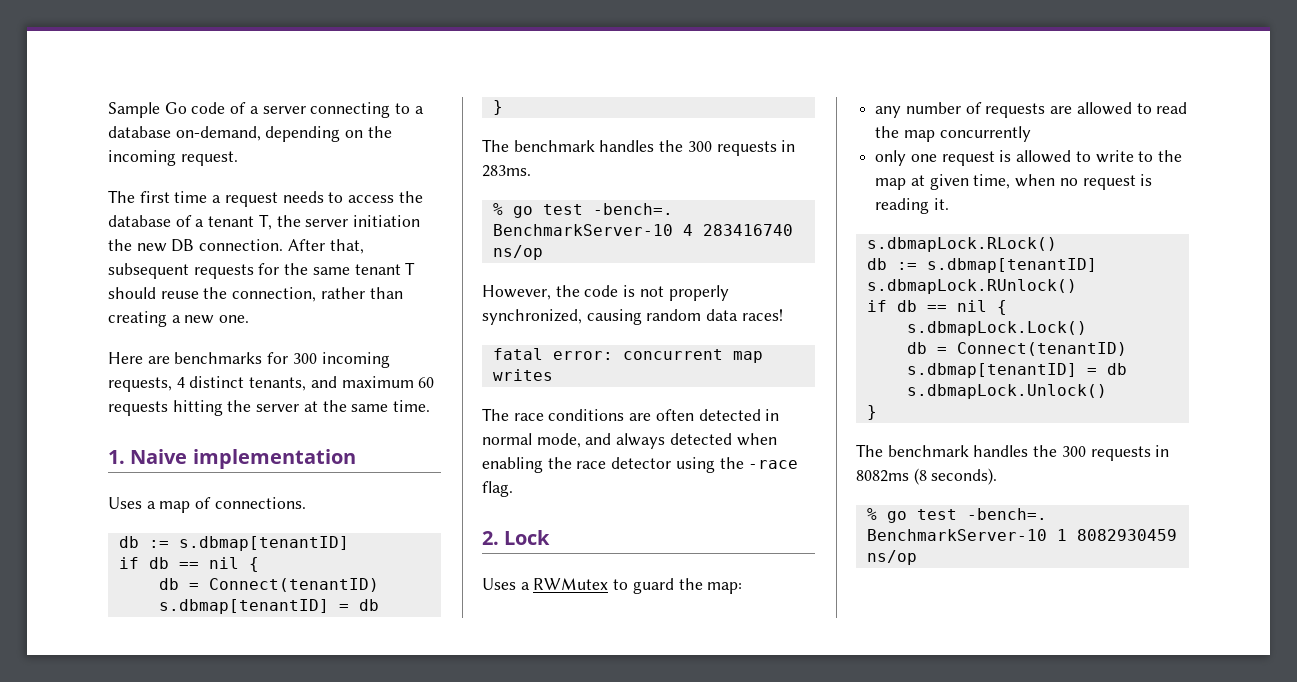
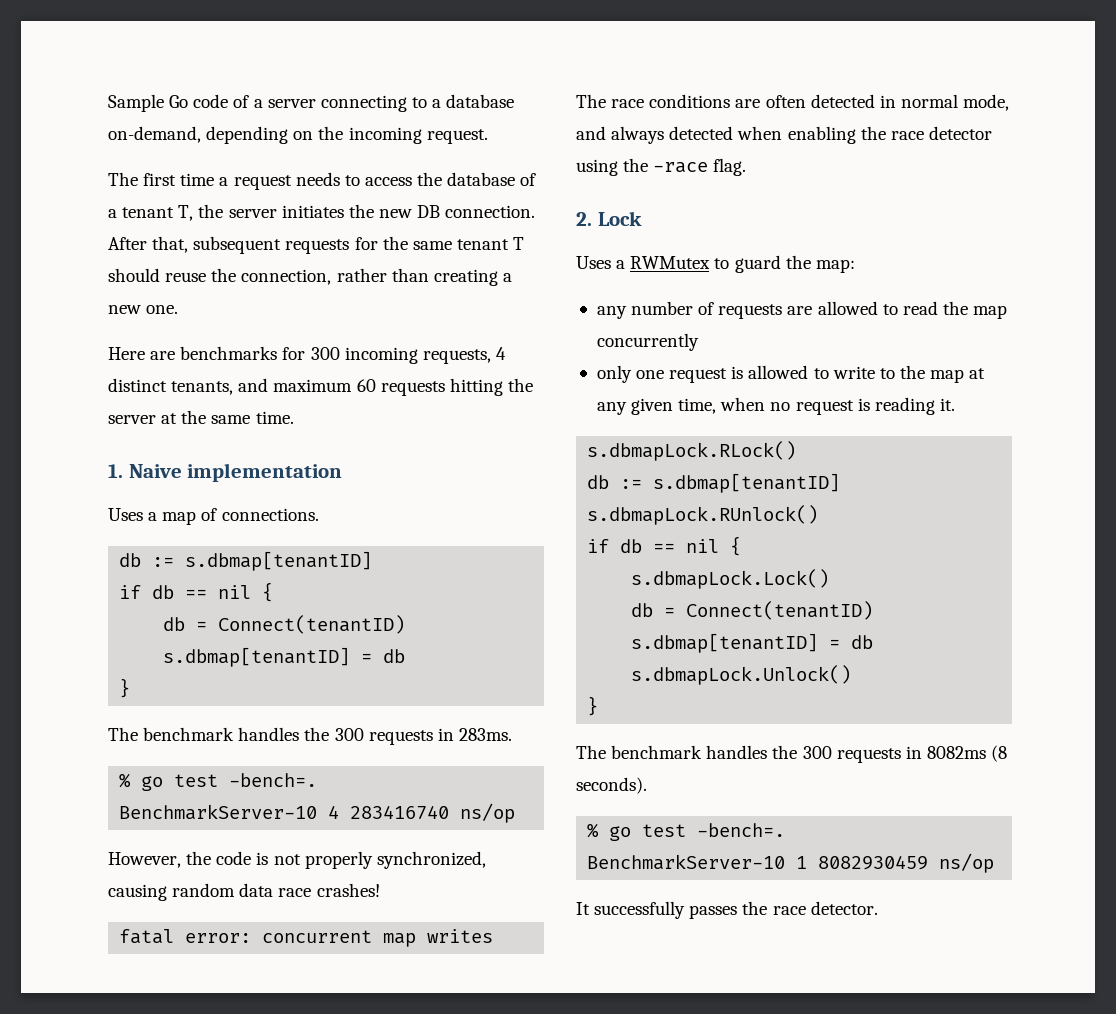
[353,215,421,227] initiation -> [281,205,344,218] initiates
[741,309,783,321] races! -> [278,883,380,897] race crashes!
(925, 180) none -> [596,402,627,415] any
(917, 557) none -> [576,901,878,919] // It successfully passes the race detector.

